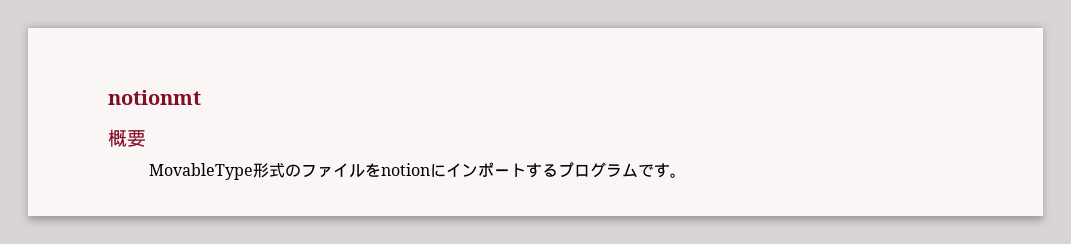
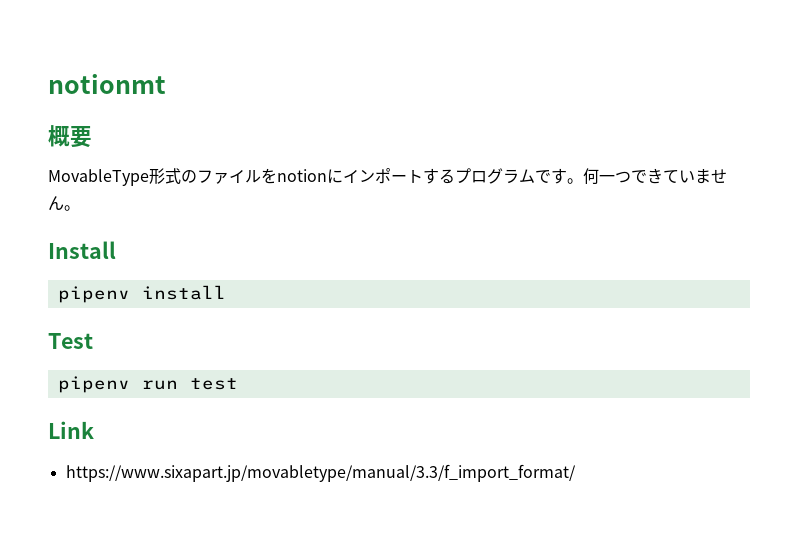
(686, 175) none -> [583,168,727,184] [48,196,80,211] [48,241,116,259] [57,285,226,303] [48,333,93,349] [57,376,238,393] [48,421,94,439] [65,464,576,482] 何一つできていません。 // Install // pipenv install // Test // pipenv run test // Link // https://www.sixapart.jp/movabletype/manual/3.3/f_import_format/

